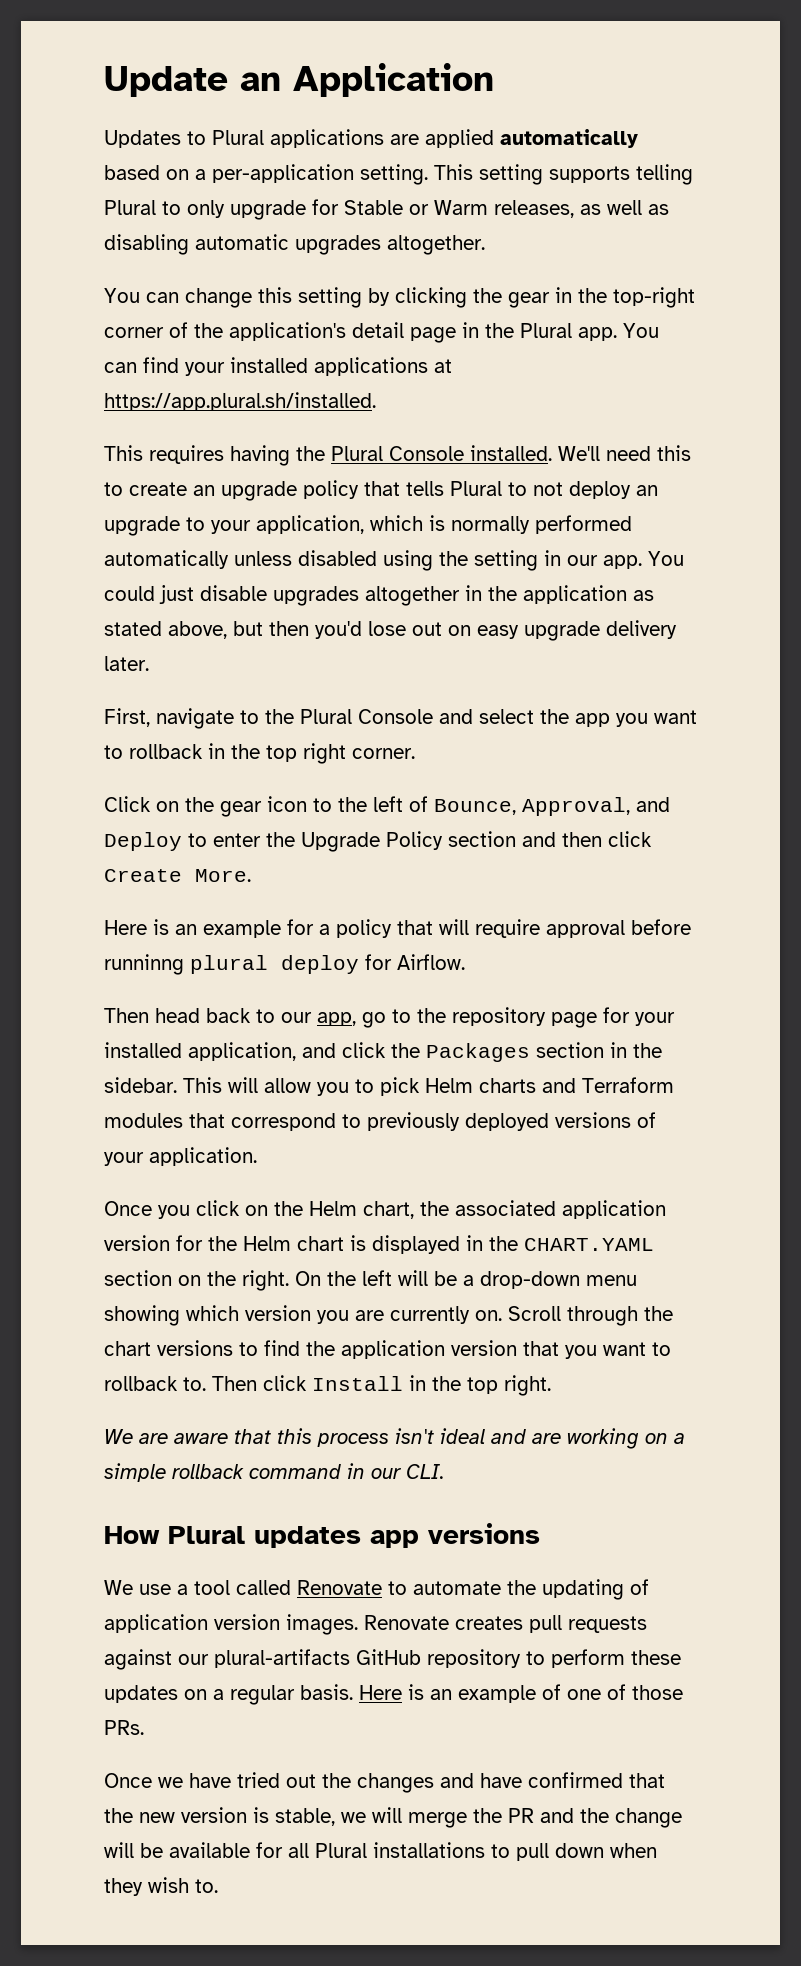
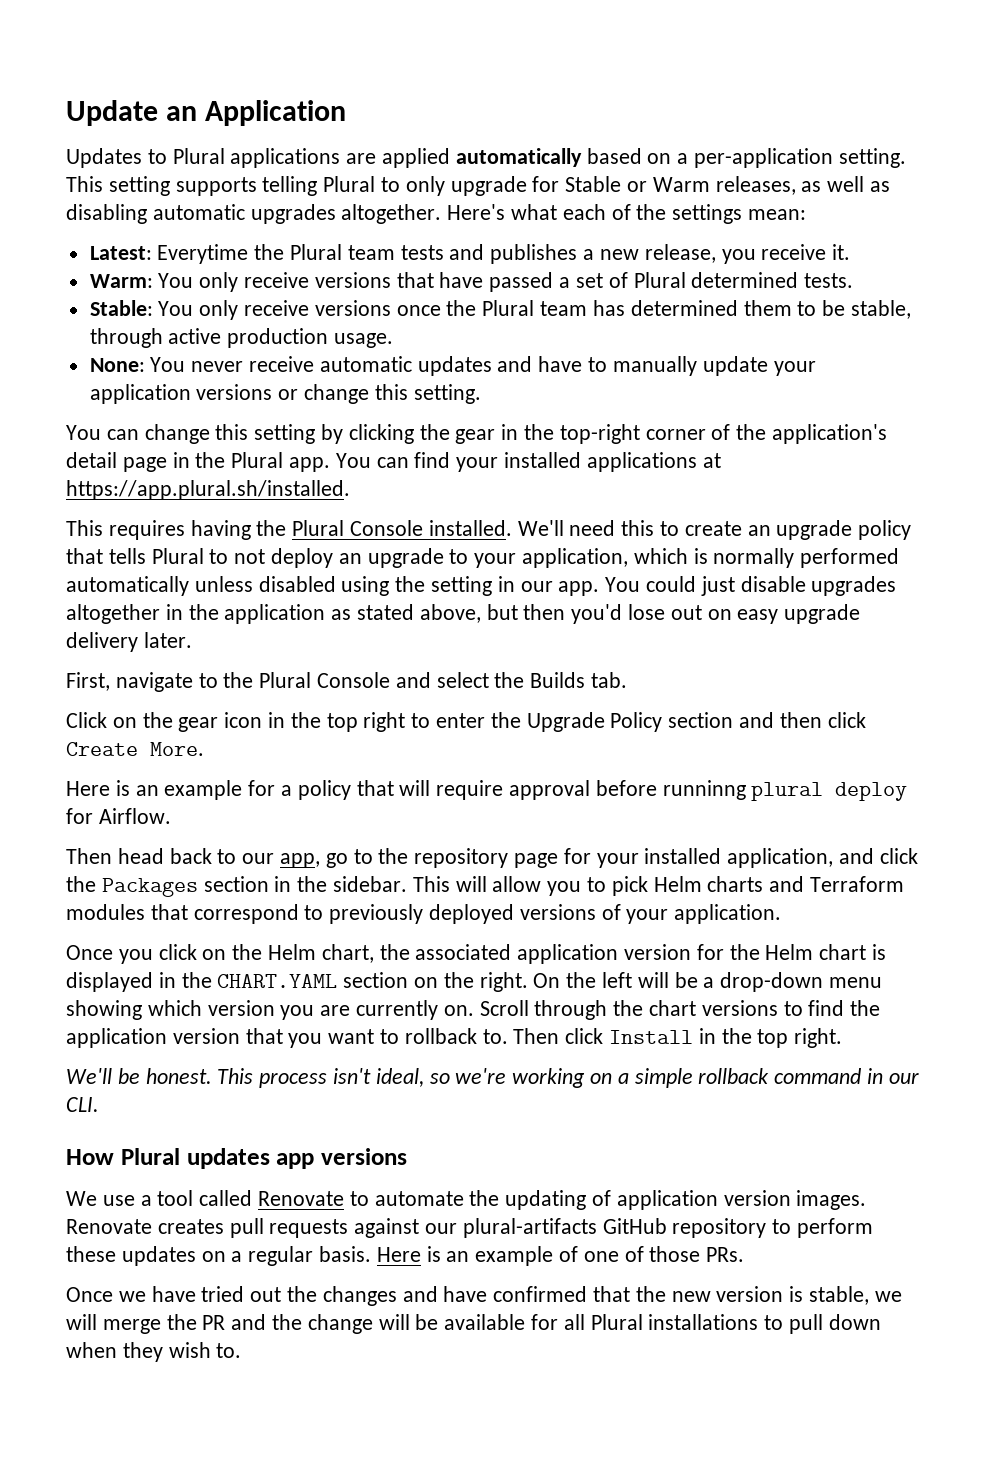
(485, 245) none -> [447,204,807,224] [89,244,851,264] [89,272,854,292] [89,300,911,320] [89,328,394,348] [89,356,816,376] [89,384,481,404] Here's what each of the settings mean: // Latest: Everytime the Plural team tests and publishes a new release, you receive it. // Warm: You only receive versions that have passed a set of Plural determined tests. // Stable: You only receive versions once the Plural team has determined them to be stable, through active production usage. // None: You never receive automatic updates and have to manually update your application versions or change this setting.
[575,710,697,727] [104,743,415,764] app you want to rollback in the top right corner. -> [530,672,628,688] Builds tab.
[313,796,670,816] [104,832,182,851] to the left of Bounce, Approval, and Deploy -> [268,712,406,732] in the top right
[104,1428,561,1447] We are aware that this process isn't ideal and are -> [66,1068,507,1088] We'll be honest. This process isn't ideal, so we're

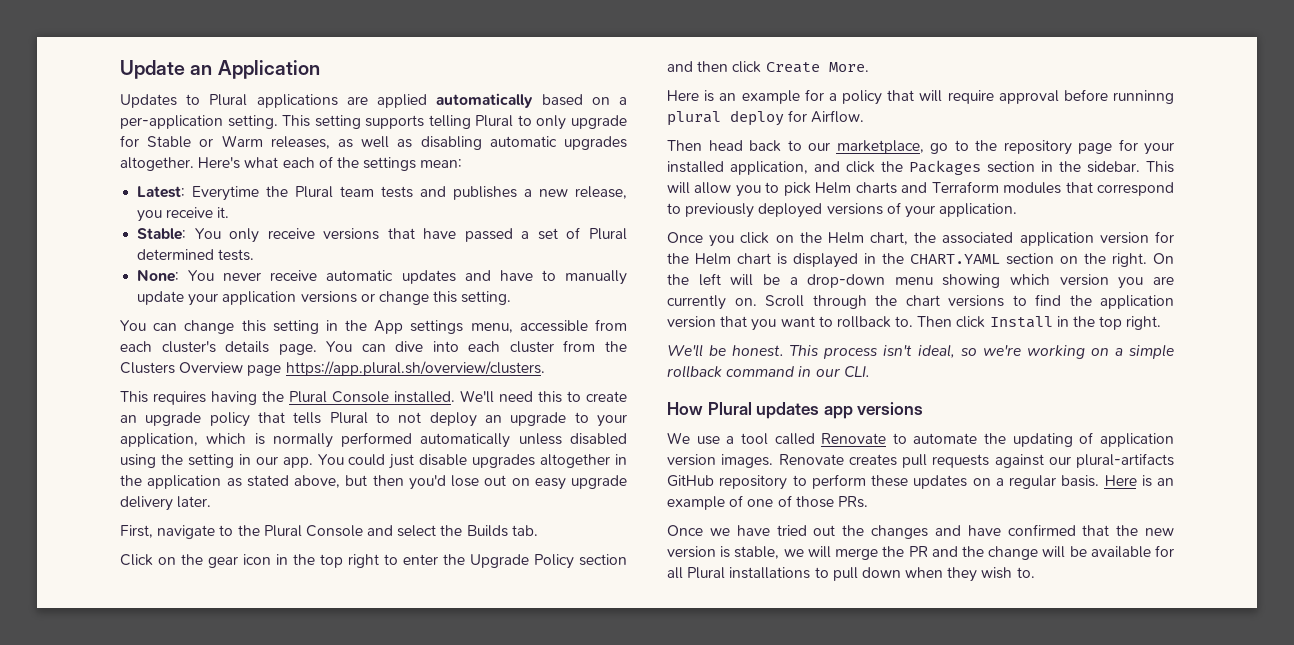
[89,274,153,288] Warm: -> [137,228,187,240] Stable:
[89,300,911,320] [89,328,394,348] // Stable: You only receive versions once the Plural team has determined them to be stable, through active production usage. -> (255, 255) none
[321,424,888,444] [66,452,721,472] [66,480,350,500] by clicking the gear in the top-right corner of the application's detail page in the Plural app. You can find your installed applications at https://app.plural.sh/installed. -> [325,319,627,334] [120,340,627,355] [120,361,545,376] in the App settings menu, accessible from each cluster's details page. You can dive into each cluster from the Clusters Overview page https://app.plural.sh/overview/clusters.
[280,853,321,868] app, -> [836,140,924,154] marketplace,

